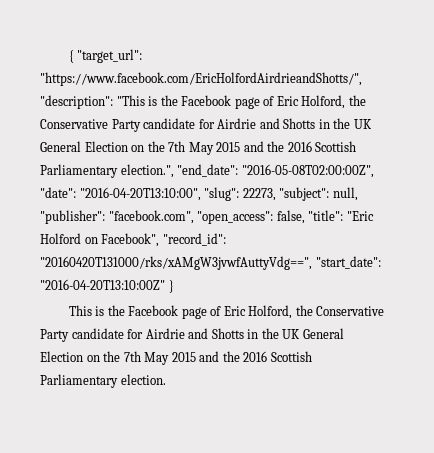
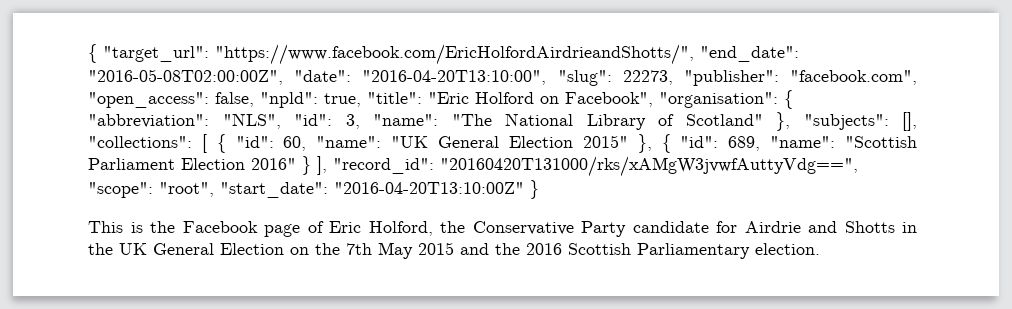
[40,95,366,109] [40,118,372,132] [40,141,357,155] [40,164,174,178] "description": "This is the Facebook page of Eric Holford, the Conservative Party candidate for Airdrie and Shotts in the UK General Election on the 7th May 2015 and the 2016 Scottish Parliamentary election.", -> (694, 54) none
[279,187,358,201] "subject": null, -> (673, 77) none
(305, 217) none -> [260,92,361,108] "npld": true,
[162,233,226,246] [40,256,312,270] "record_id": "20160420T131000/rks/xAMgW3jvwfAuttyVdg==", -> [659,90,793,109] [88,112,917,131] [88,134,918,153] [88,156,858,177] [88,182,214,198] "organisation": { "abbreviation": "NLS", "id": 3, "name": "The National Library of Scotland" }, "subjects": [], "collections": [ { "id": 60, "name": "UK General Election 2015" }, { "id": 689, "name": "Scottish Parliament Election 2016" } ], "record_id": "20160420T131000/rks/xAMgW3jvwfAuttyVdg==", "scope": "root",

